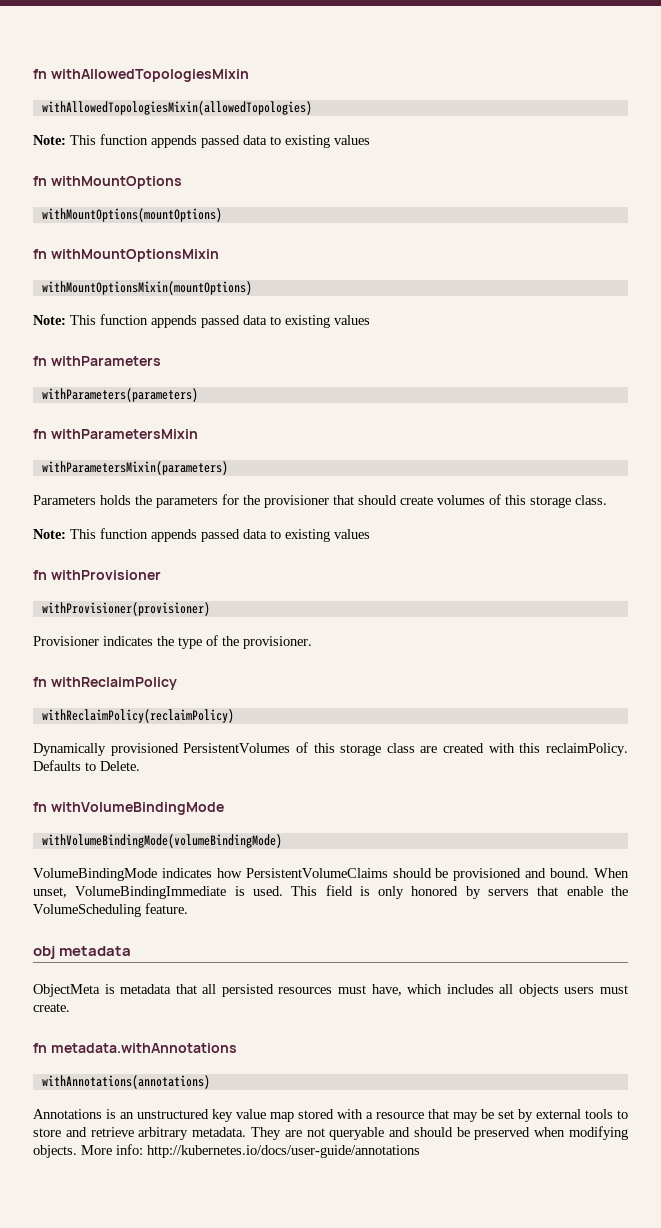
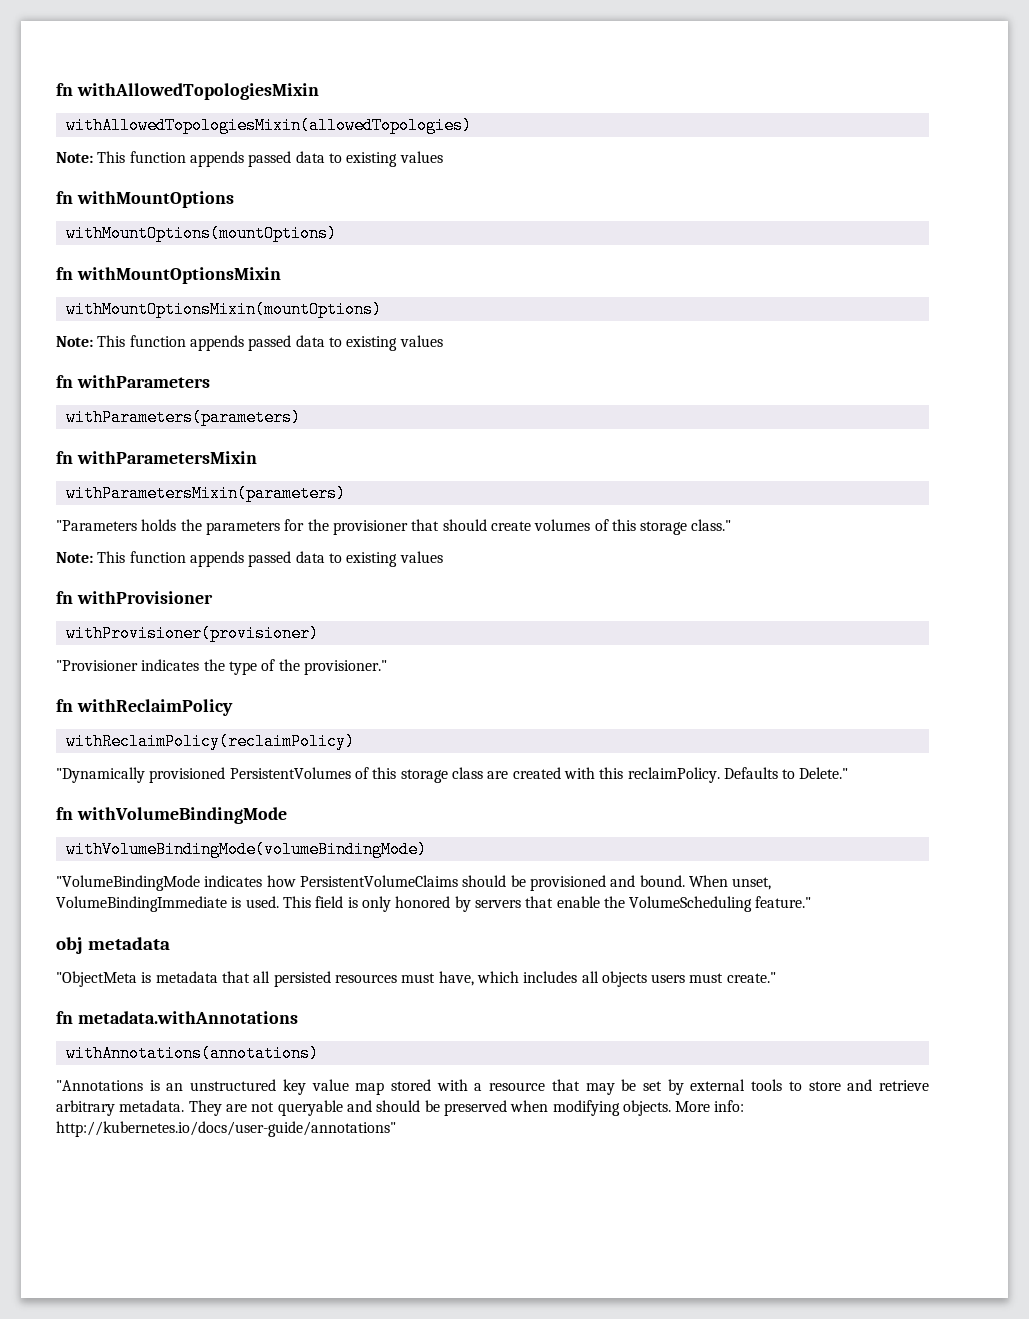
[33,495,96,505] Parameters -> [56,520,137,531] "Parameters
[575,495,607,505] class. -> [691,519,732,531] class."
[33,636,99,646] Provisioner -> [56,660,138,671] "Provisioner
[243,636,312,649] provisioner. -> [303,660,387,675] provisioner."
[33,743,106,756] Dynamically -> [56,767,145,783] "Dynamically
[100,761,140,771] Delete. -> [799,767,849,779] Delete."
[33,868,157,881] VolumeBindingMode -> [56,875,200,891] "VolumeBindingMode
[145,903,188,914] feature. -> [755,896,812,908] feature."
[33,984,100,997] ObjectMeta -> [56,971,137,987] "ObjectMeta
[33,1003,70,1012] create. -> [726,972,776,983] create."
[33,1109,102,1119] Annotations -> [56,1080,143,1091] "Annotations
[147,1145,420,1158] http://kubernetes.io/docs/user-guide/annotations -> [56,1121,396,1137] http://kubernetes.io/docs/user-guide/annotations"

